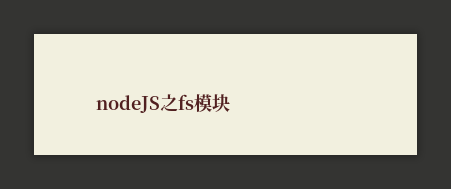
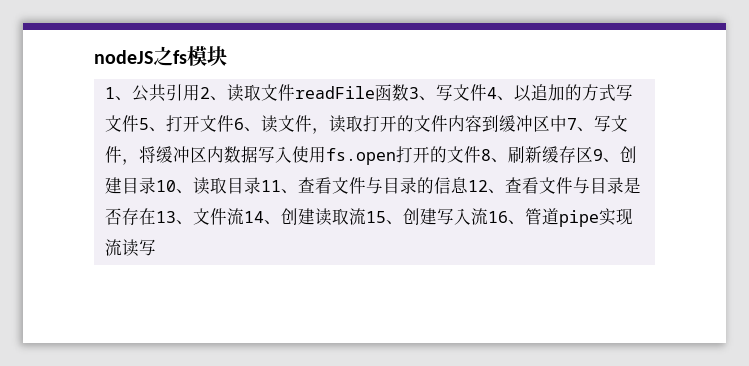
(230, 103) none -> [105,84,634,102] [105,115,629,134] [105,146,638,165] [105,177,642,195] [105,208,634,227] [105,239,157,257] // 1、公共引用2、读取文件readFile函数3、写文件4、以追加的方式写文件5、打开文件6、读文件，读取打开的文件内容到缓冲区中7、写文件，将缓冲区内数据写入使用fs.open打开的文件8、刷新缓存区9、创建目录10、读取目录11、查看文件与目录的信息12、查看文件与目录是否存在13、文件流14、创建读取流15、创建写入流16、管道pipe实现流读写

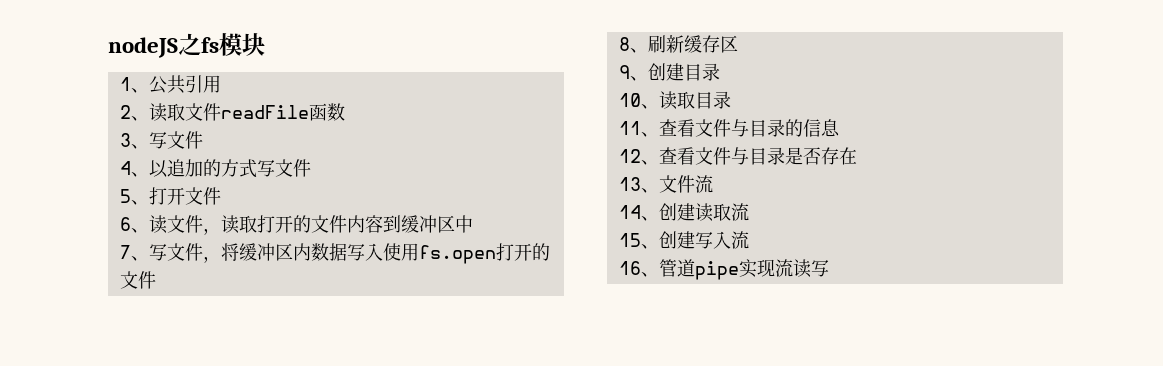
(201, 92) none -> (221, 84) //
(410, 92) none -> (345, 112) //
(488, 92) none -> (203, 140) //
(140, 123) none -> (311, 168) //
(235, 123) none -> (221, 196) //
(568, 123) none -> (473, 224) //
(482, 154) none -> (156, 280) //
(594, 154) none -> (738, 44) //
(157, 185) none -> (720, 72) //
(262, 185) none -> (731, 100) //
(469, 185) none -> (840, 128) //
(157, 216) none -> (857, 156) //
(245, 216) none -> (713, 184) //
(367, 216) none -> (749, 212) //
(489, 216) none -> (749, 240) //

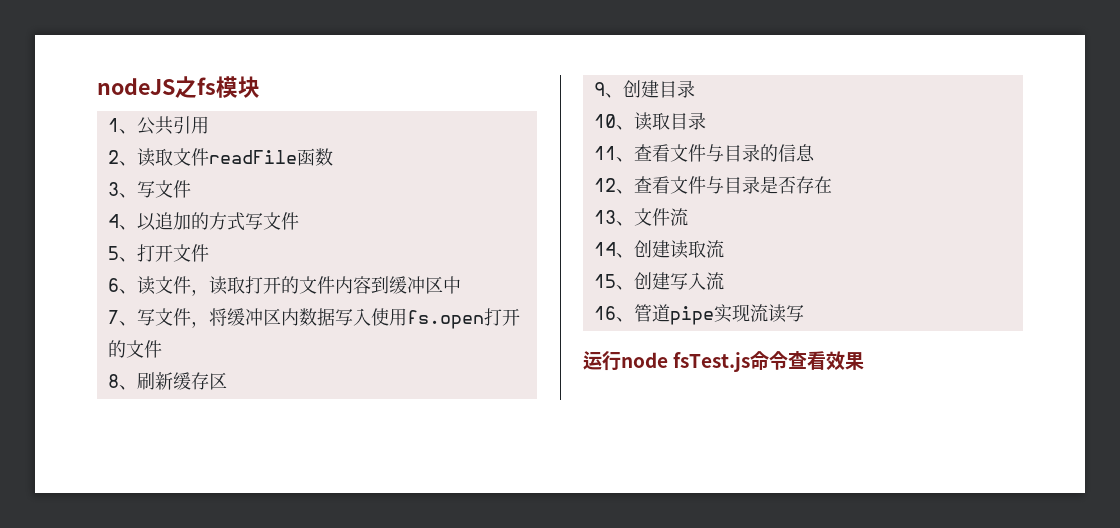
(829, 268) none -> [583,351,865,372] // 运行node fsTest.js命令查看效果

